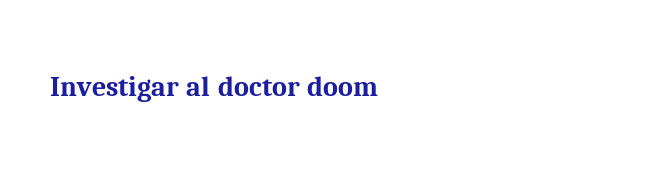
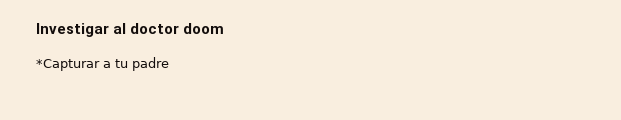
(379, 86) none -> [36,57,169,71] // *Capturar a tu padre

